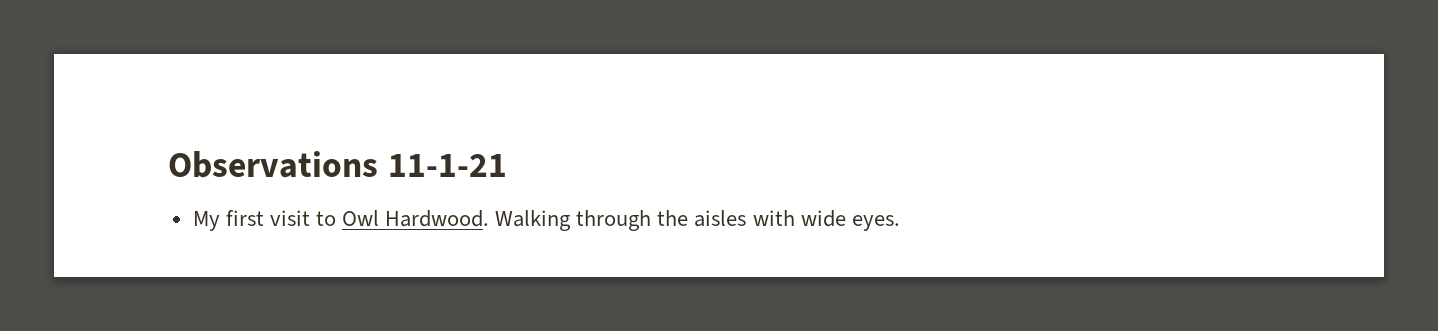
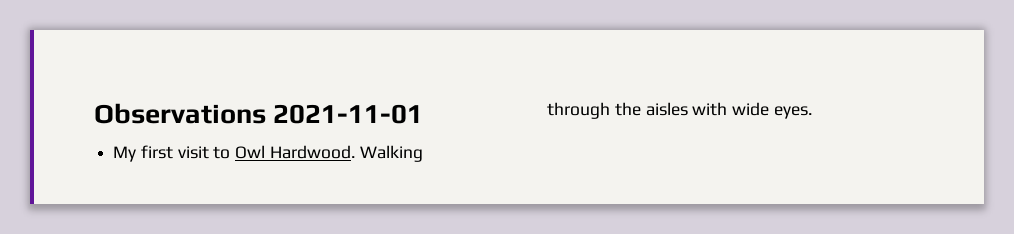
[387,154,507,177] 11-1-21 -> [273,104,424,124] 2021-11-01

